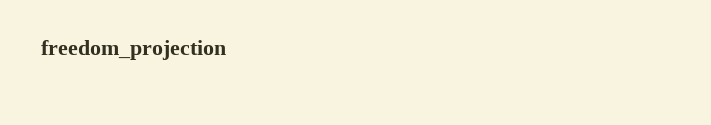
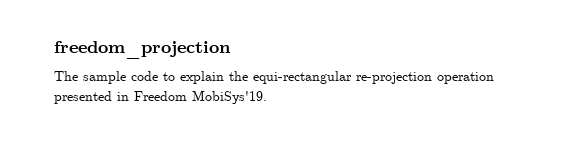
(226, 50) none -> [54,71,494,84] [54,90,267,104] // The sample code to explain the equi-rectangular re-projection operation presented in Freedom MobiSys'19.

